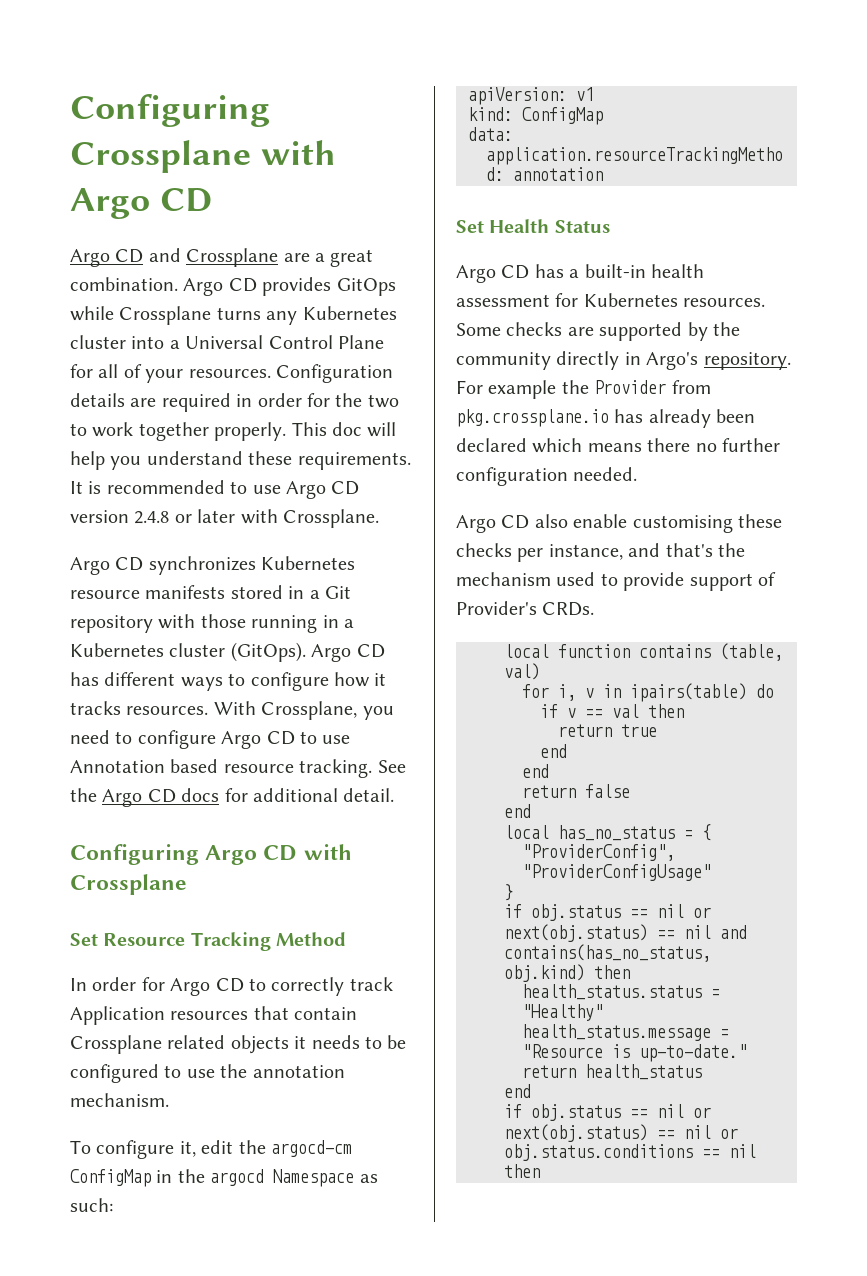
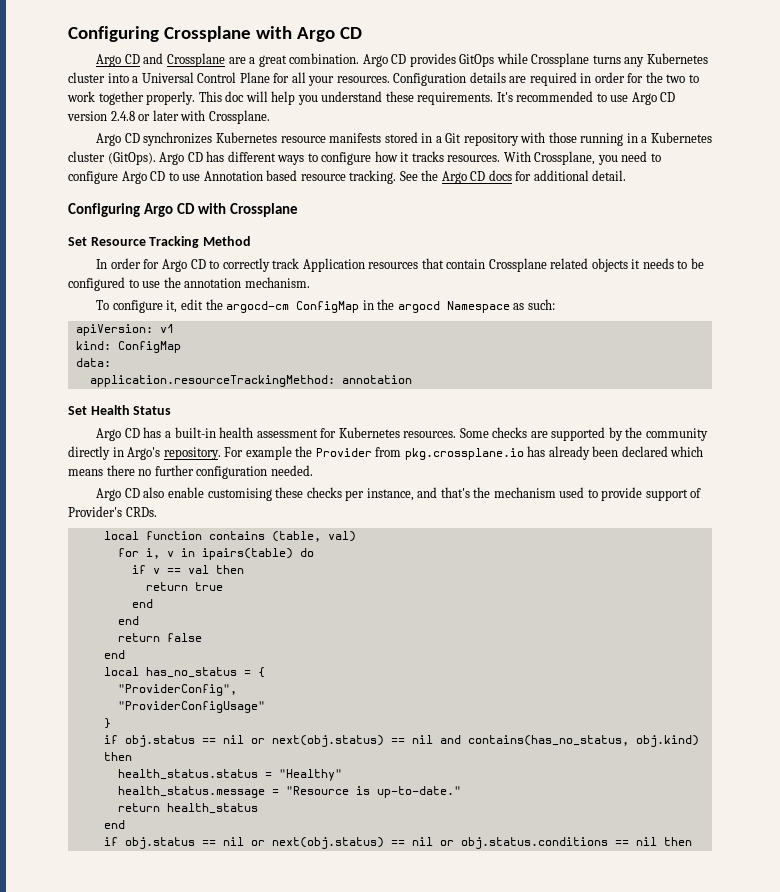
[123,364,142,378] of -> (306, 77) none
[70,481,102,494] It is -> [496,92,513,102] It's

